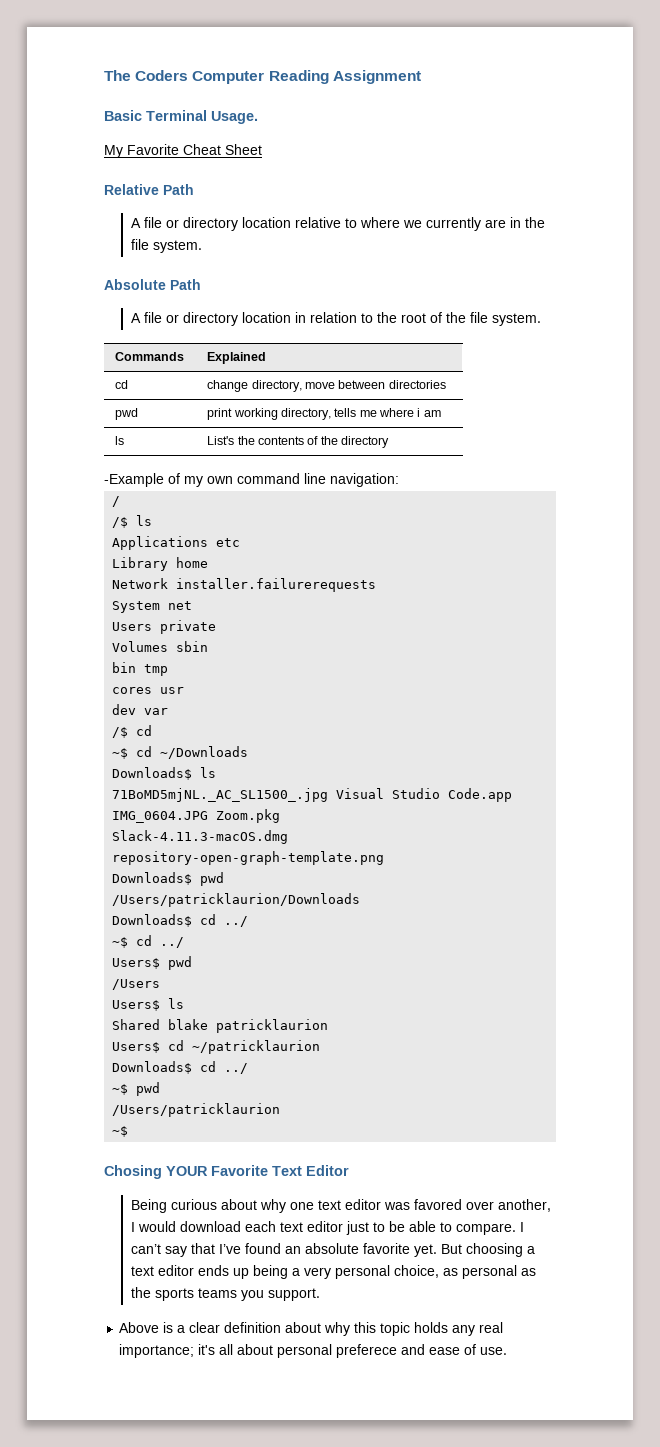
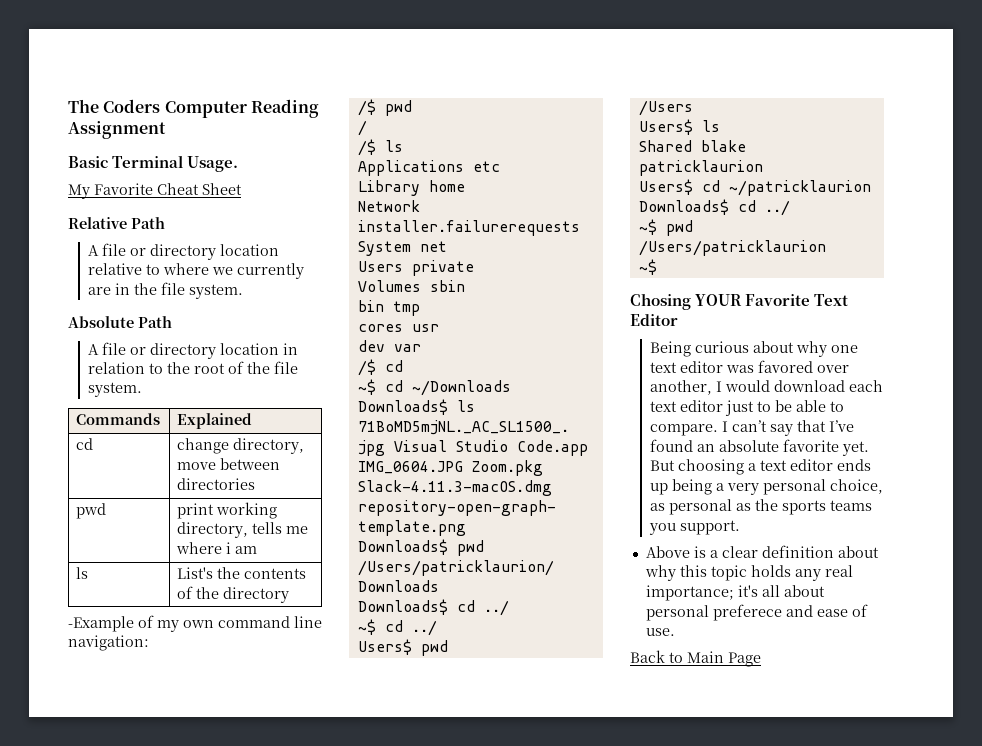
(399, 480) none -> [357,99,412,116] // /$ pwd
(508, 1351) none -> [630,650,761,667] // Back to Main Page

